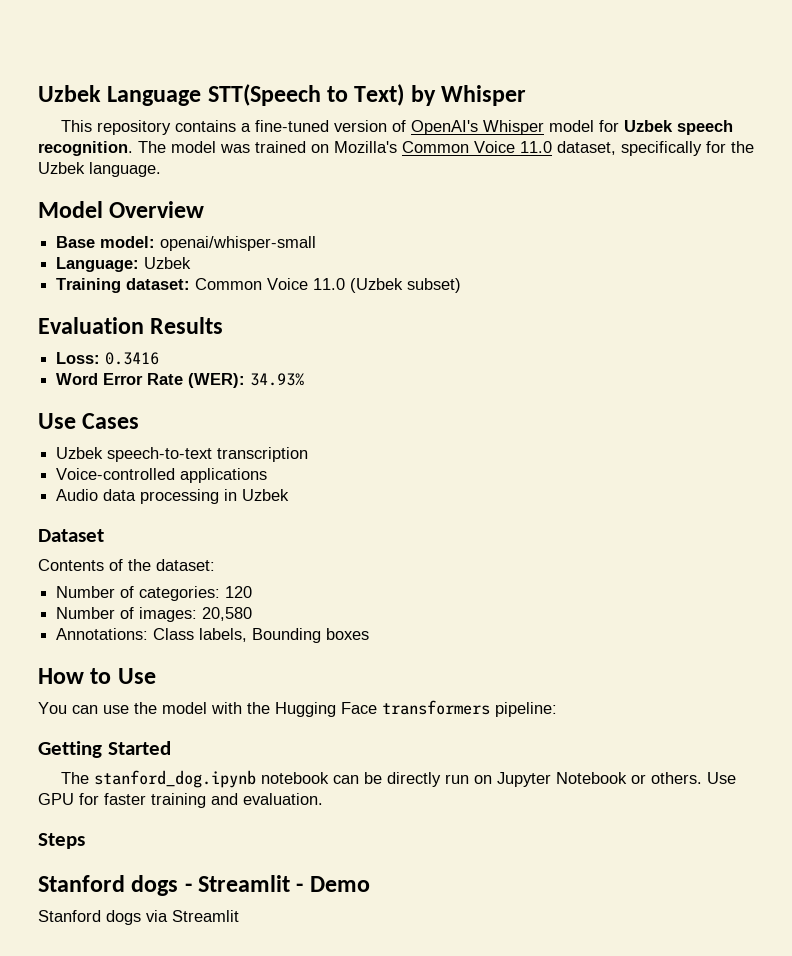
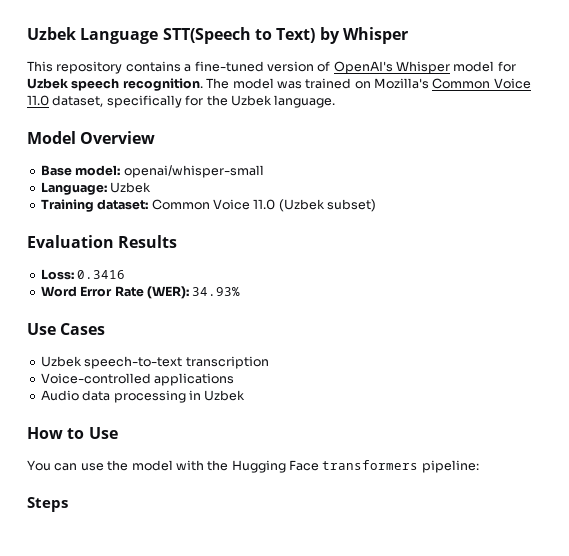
[38,529,104,542] [38,559,215,571] [56,586,253,601] [56,607,253,622] [56,628,370,643] // Dataset // Contents of the dataset: // Number of categories: 120 // Number of images: 20,580 // Annotations: Class labels, Bounding boxes -> (246, 395) none
[38,741,171,758] [61,770,737,788] [38,793,323,808] [38,833,85,849] [38,875,370,896] [38,910,239,925] Getting Started // The stanford_dog.ipynb notebook can be directly run on Jupyter Notebook or others. Use GPU for faster training and evaluation. // Steps // Stanford dogs - Streamlit - Demo // Stanford dogs via Streamlit -> [27,497,68,512] Steps

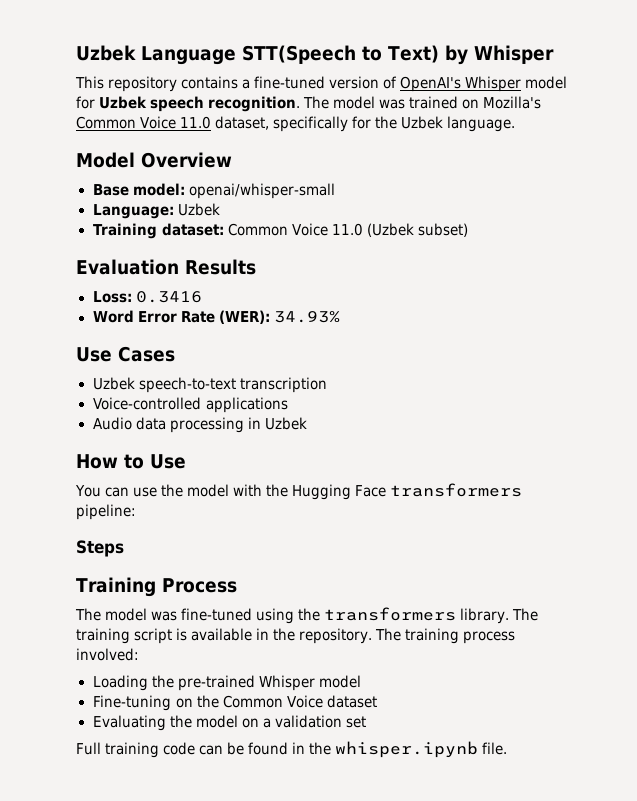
(68, 504) none -> [76,577,237,597] [75,607,539,624] [76,628,516,644] [76,648,139,661] [92,675,361,691] [92,695,377,711] [92,715,366,731] [76,741,508,758] // Training Process // The model was fine-tuned using the transformers library. The training script is available in the repository. The training process involved: // Loading the pre-trained Whisper model // Fine-tuning on the Common Voice dataset // Evaluating the model on a validation set // Full training code can be found in the whisper.ipynb file.

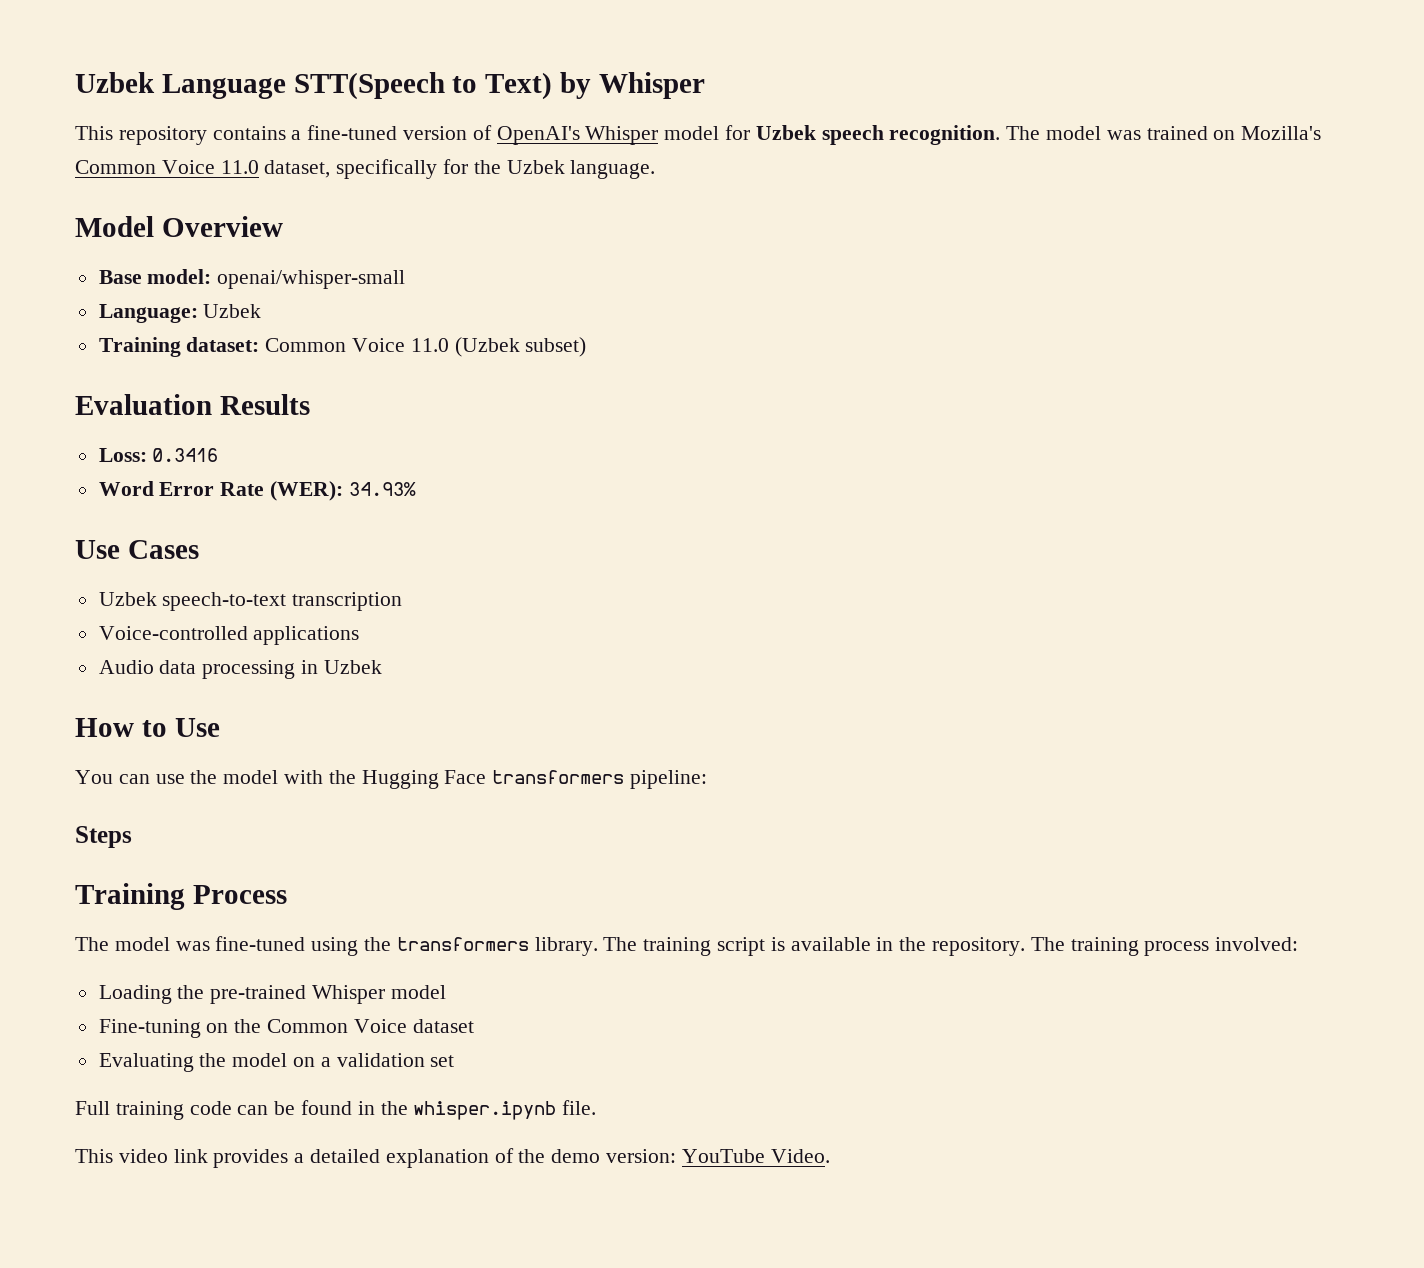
(508, 748) none -> [75,1148,830,1168] // This video link provides a detailed explanation of the demo version: YouTube Video.

